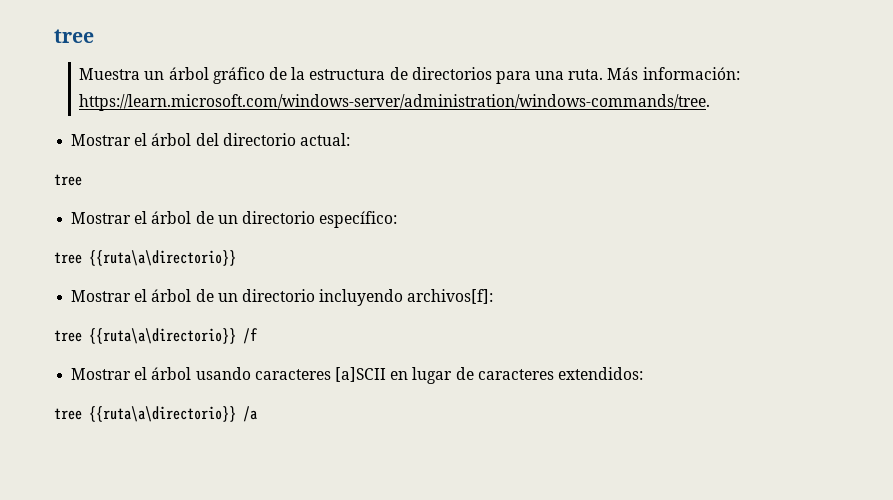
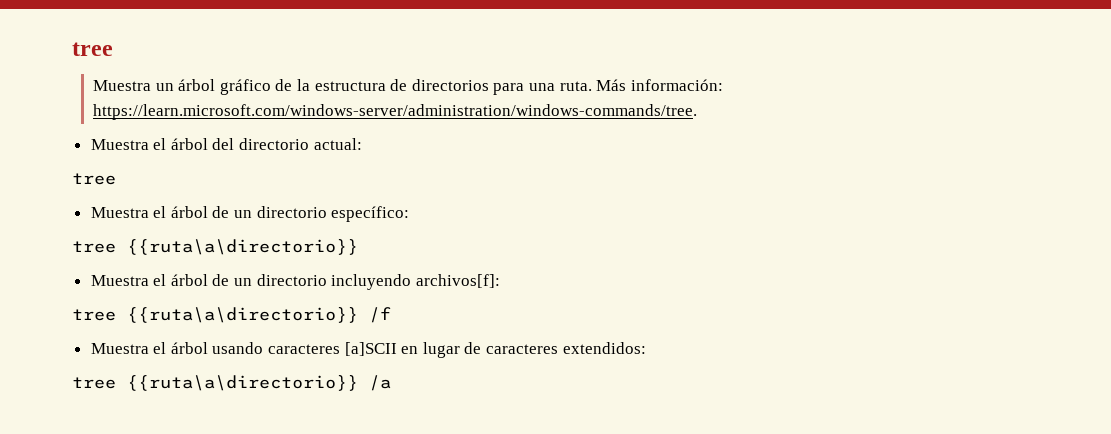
[71,134,132,146] Mostrar -> [90,139,149,150] Muestra
[71,212,132,224] Mostrar -> [90,207,149,218] Muestra
[71,290,132,302] Mostrar -> [90,275,149,286] Muestra
[71,368,132,380] Mostrar -> [90,343,149,354] Muestra

